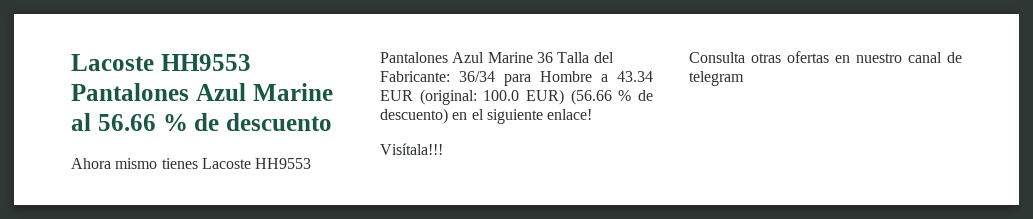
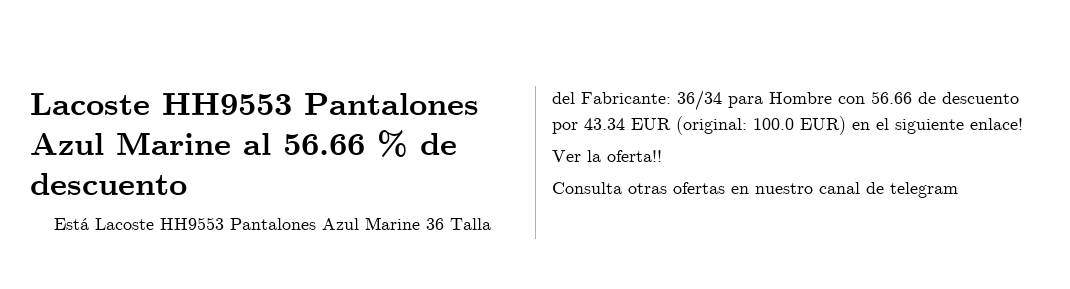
[71,158,198,169] Ahora mismo tienes -> [53,218,89,230] Está
[601,74,608,82] a -> [838,91,1019,104] [552,122,578,134] con 56.66 de descuento por
[570,89,653,105] [380,108,448,124] (56.66 % de descuento) -> (846, 125) none
[380,143,443,155] Visítala!!! -> [552,150,662,162] Ver la oferta!!

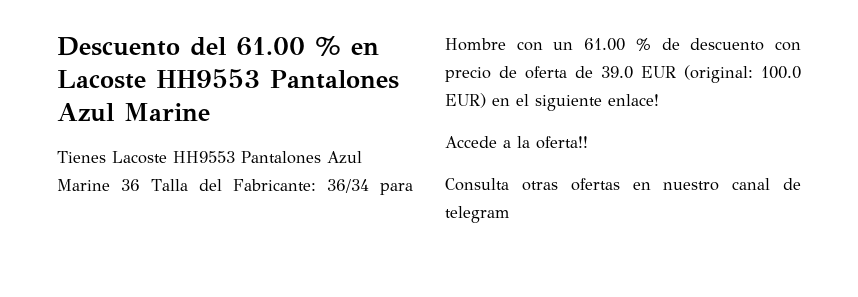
[30,93,479,115] [30,130,457,157] [30,173,187,195] [53,218,89,230] Lacoste HH9553 Pantalones Azul Marine al 56.66 % de descuento // Está -> [57,36,379,56] [57,69,399,89] [57,103,210,122] [57,151,106,163] Descuento del 61.00 % en Lacoste HH9553 Pantalones Azul Marine // Tienes
[871,91,1019,104] [552,118,625,134] 56.66 de descuento por 43.34 -> [553,38,801,51] [445,66,633,82] un 61.00 % de descuento con precio de oferta de 39.0
[552,150,581,162] Ver -> [445,136,511,148] Accede a

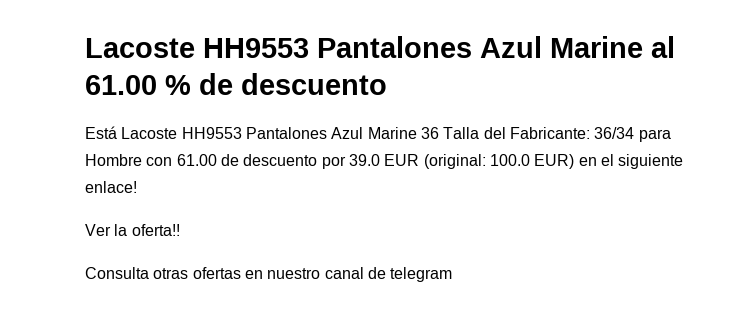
[57,36,379,56] [57,69,399,89] [57,103,210,122] [57,151,106,163] Descuento del 61.00 % en Lacoste HH9553 Pantalones Azul Marine // Tienes -> [85,36,675,58] [85,73,387,95] [85,126,117,139] Lacoste HH9553 Pantalones Azul Marine al 61.00 % de descuento // Está
[553,38,801,51] [445,66,593,82] un 61.00 % de descuento con precio de oferta de -> [176,154,346,169] 61.00 de descuento por
[445,136,511,148] Accede a -> [85,224,111,236] Ver

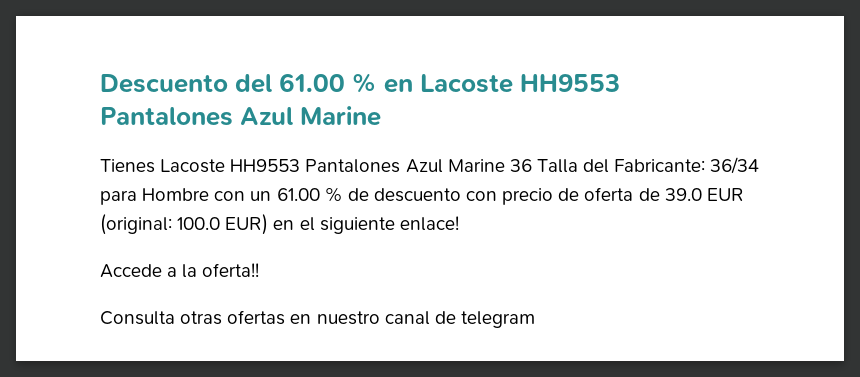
[85,36,675,58] [85,73,387,95] [85,126,117,139] Lacoste HH9553 Pantalones Azul Marine al 61.00 % de descuento // Está -> [100,73,621,93] [100,106,382,126] [100,159,155,173] Descuento del 61.00 % en Lacoste HH9553 Pantalones Azul Marine // Tienes
[176,154,346,169] 61.00 de descuento por -> [250,187,660,205] un 61.00 % de descuento con precio de oferta de
[85,224,111,236] Ver -> [100,264,178,278] Accede a

